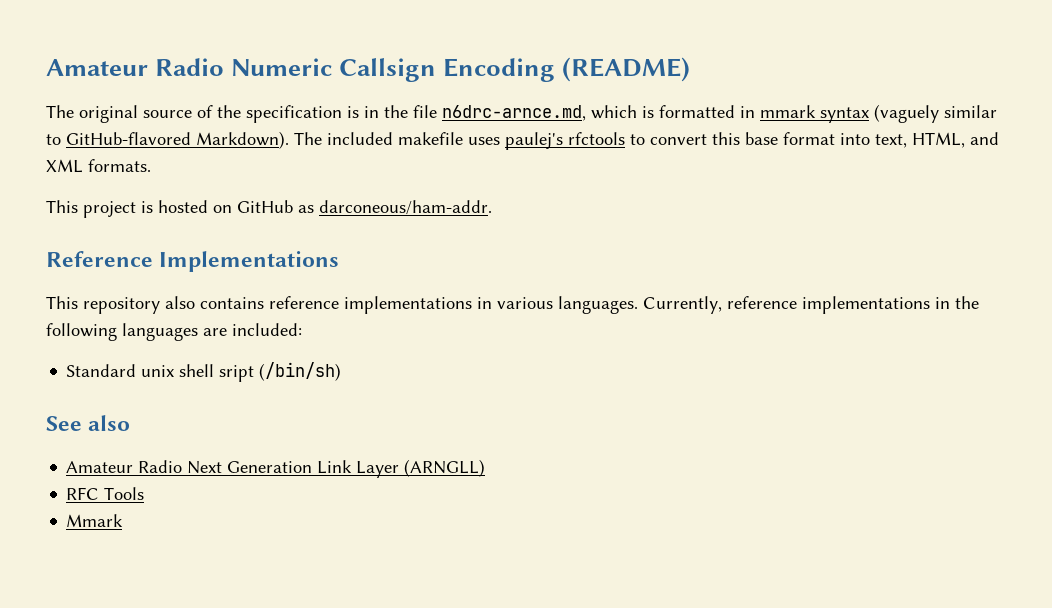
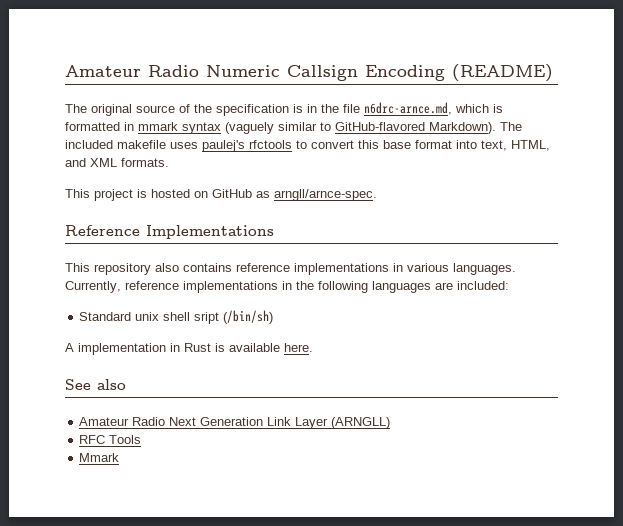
[319,200,492,215] darconeous/ham-addr. -> [274,189,377,201] arngll/arnce-spec.
(342, 371) none -> [65,343,313,355] // A implementation in Rust is available here.

